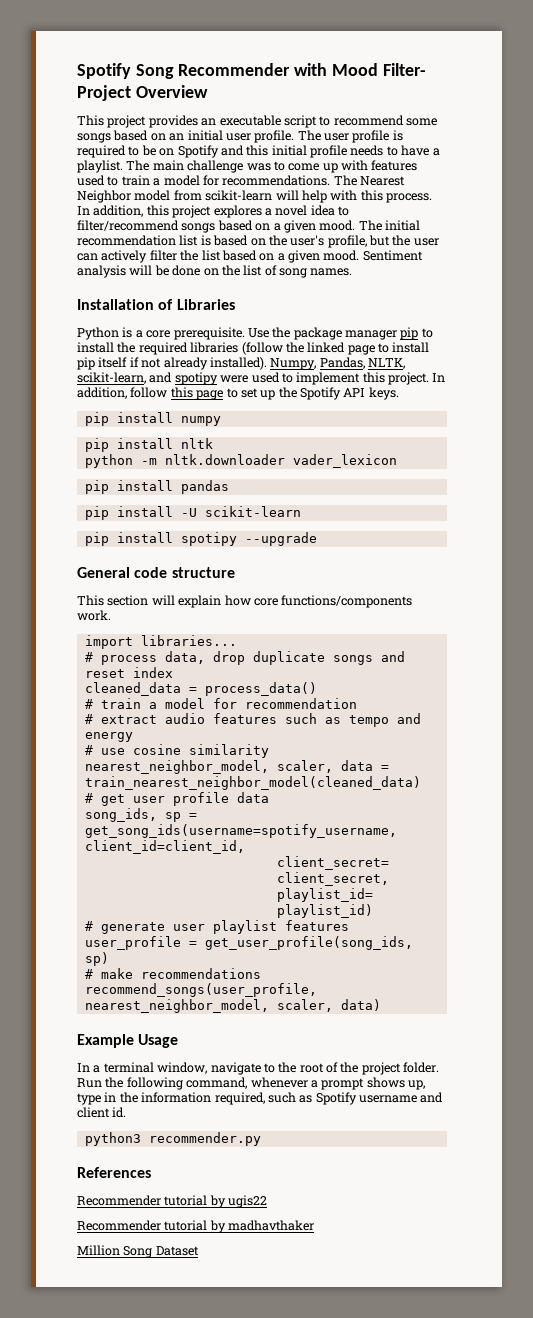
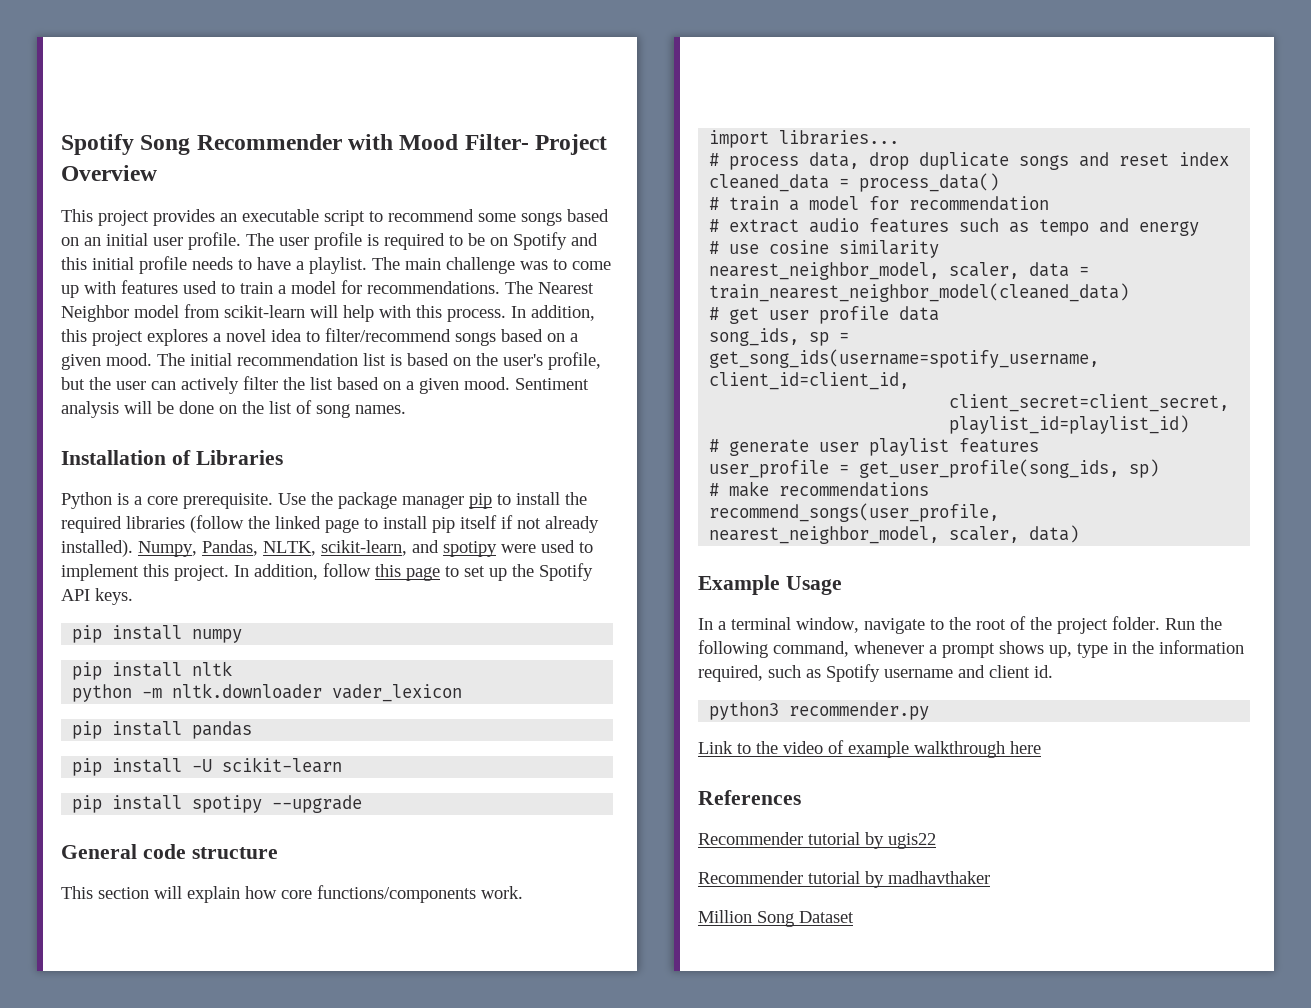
(261, 1139) none -> [698,740,1041,758] // Link to the video of example walkthrough here

